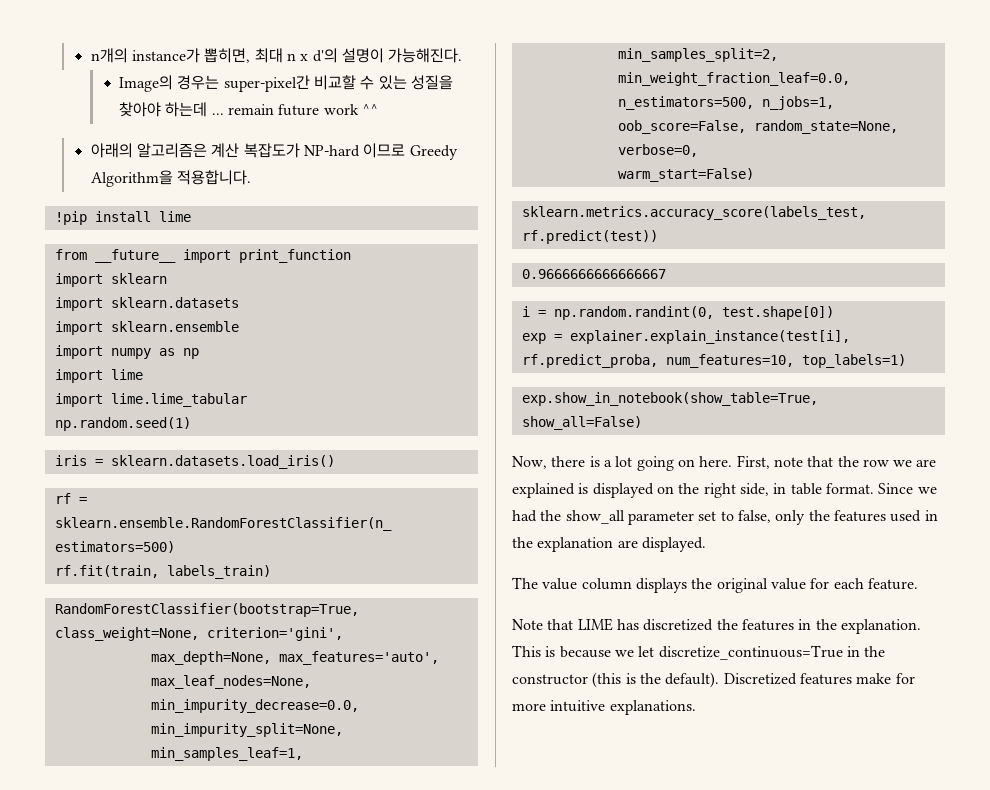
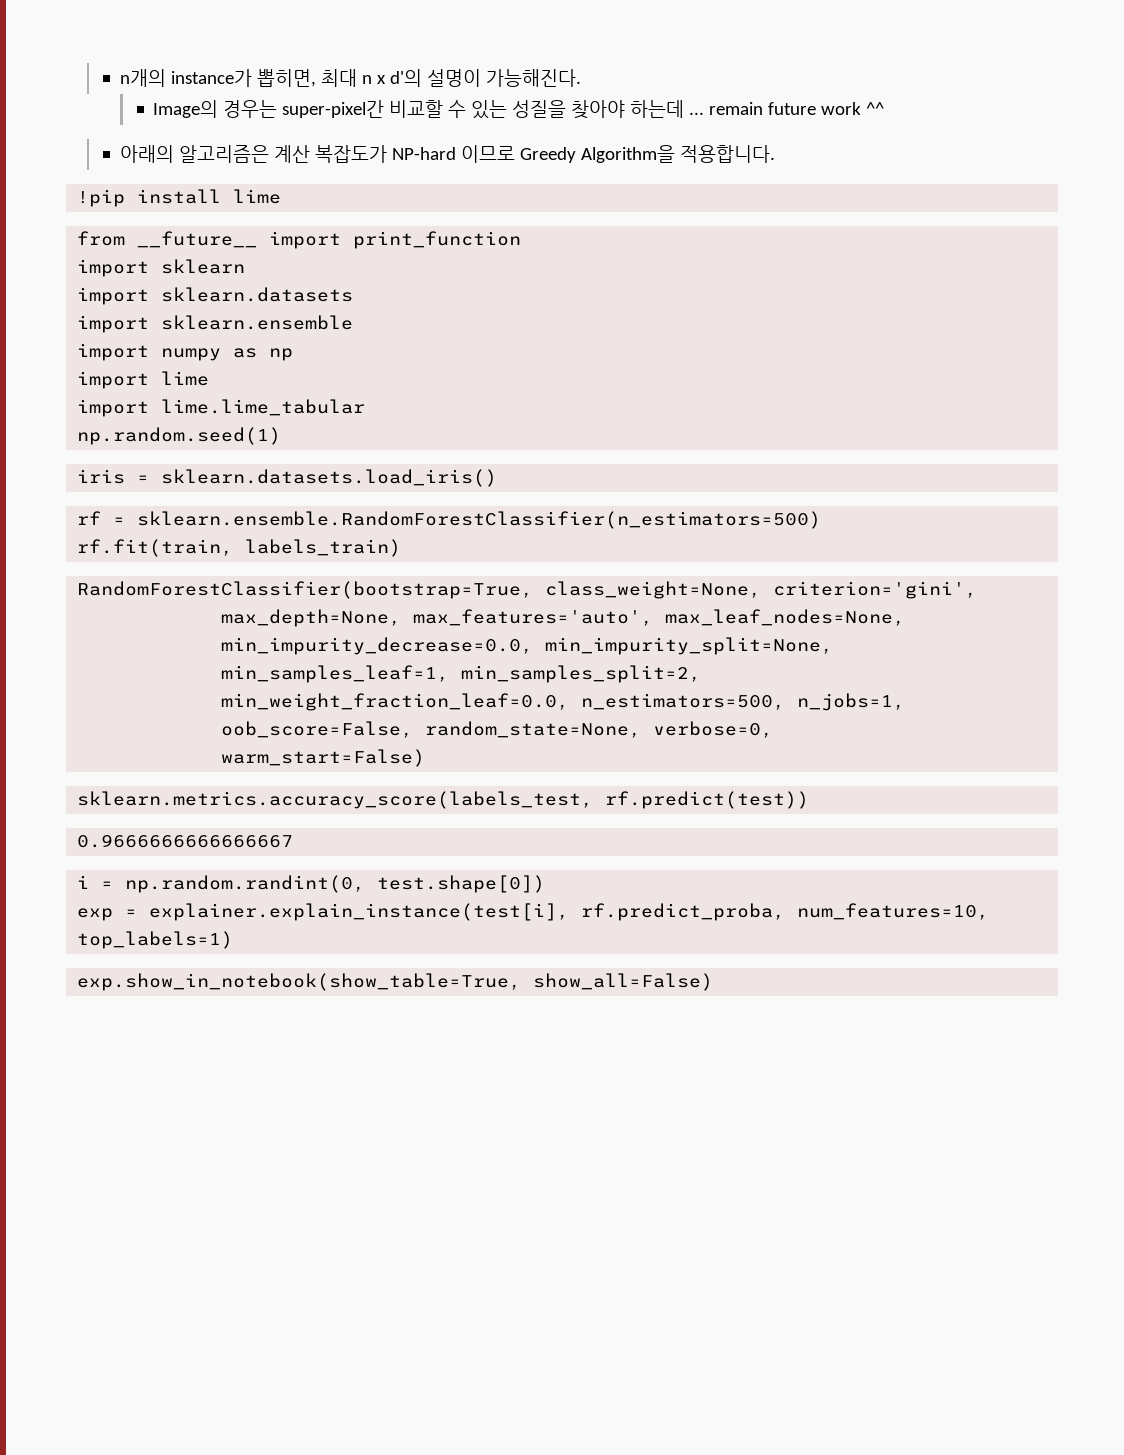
[512,455,937,471] [512,483,937,498] [512,510,938,525] [512,537,706,552] [512,577,918,593] [512,618,921,634] [512,645,886,660] [512,672,915,688] [512,700,696,715] // Now, there is a lot going on here. First, note that the row we are explained is displayed on the right side, in table format. Since we had the show_all parameter set to false, only the features used in the explanation are displayed. // The value column displays the original value for each feature. // Note that LIME has discretized the features in the explanation. This is because we let discretize_continuous=True in the constructor (this is the default). Discretized features make for more intuitive explanations. -> (714, 982) none

